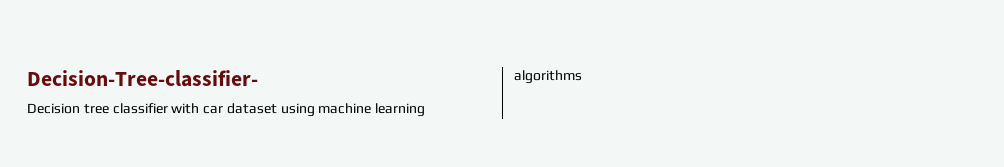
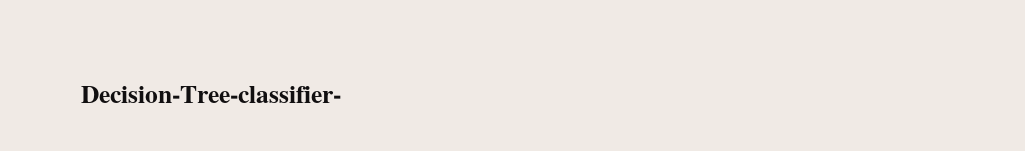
[27,103,426,117] [514,70,582,84] // Decision tree classifier with car dataset using machine learning algorithms -> (341, 94) none

